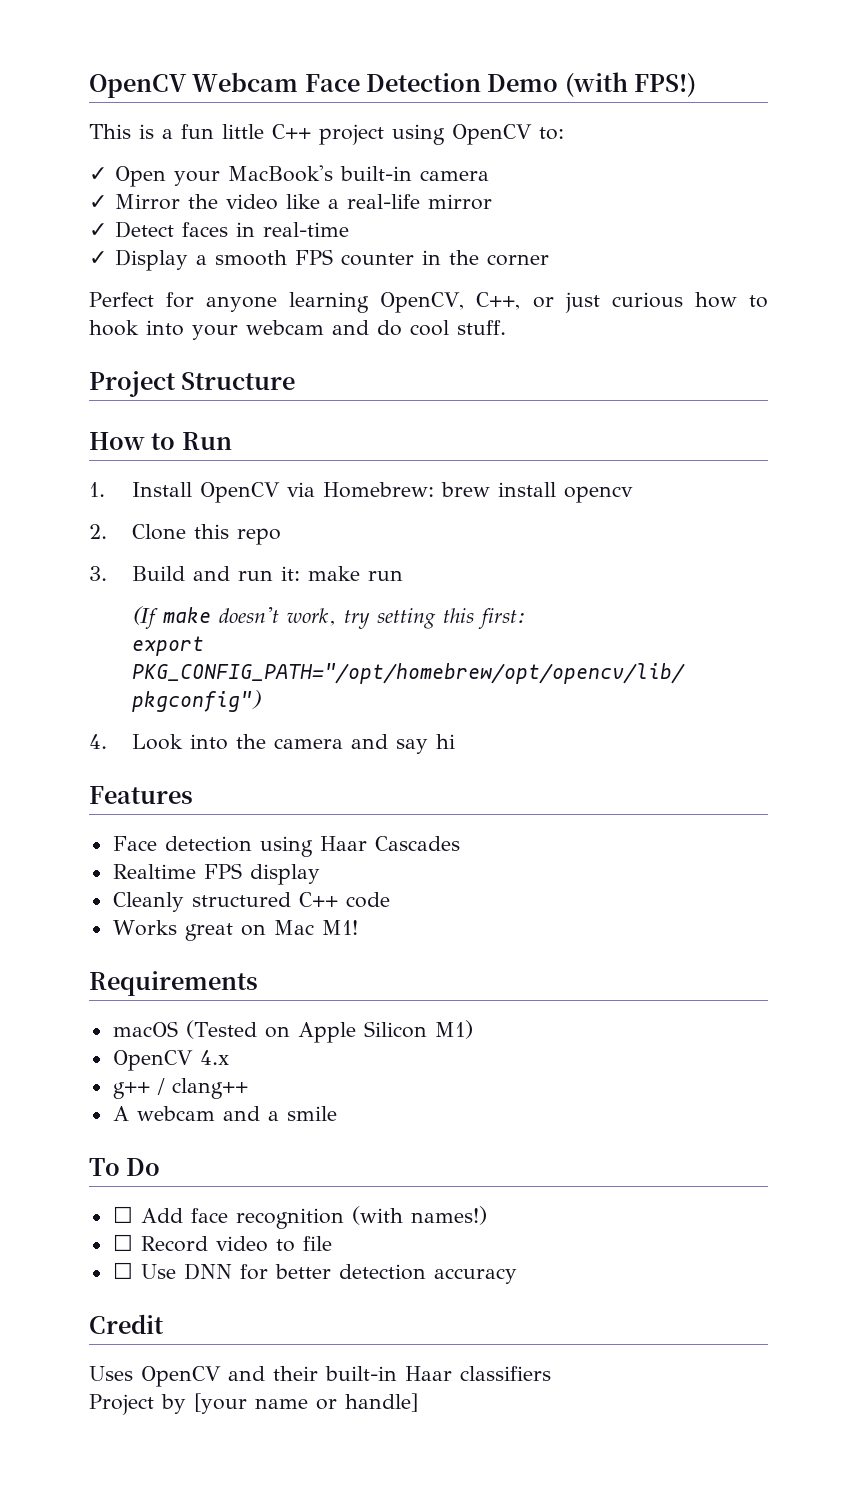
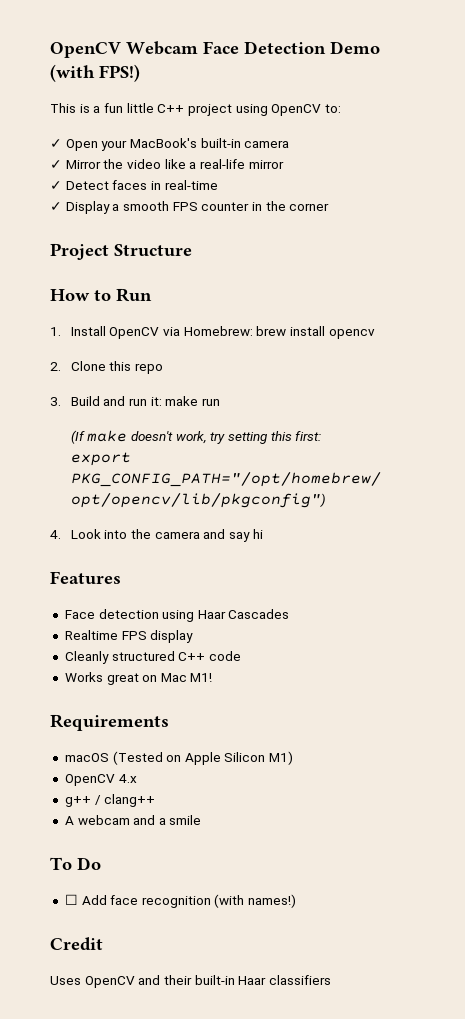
[89,292,768,313] [89,320,506,340] // Perfect for anyone learning OpenCV, C++, or just curious how to hook into your webcam and do cool stuff. -> (330, 207) none
[112,1234,332,1252] [112,1262,517,1284] // ☐ Record video to file // ☐ Use DNN for better detection accuracy -> (297, 901) none
[89,1393,418,1415] // Project by [your name or handle] -> (331, 980) none

